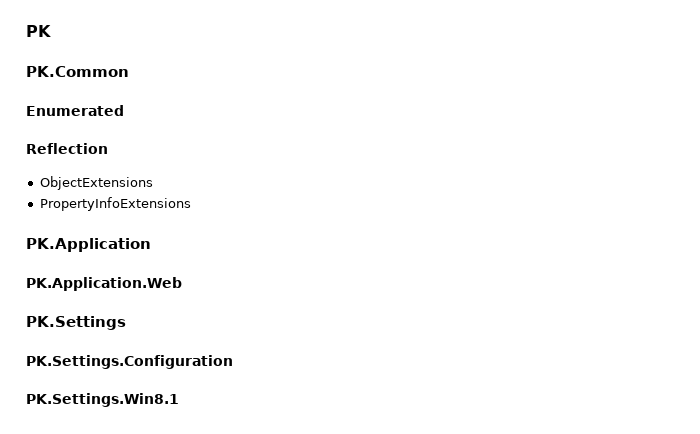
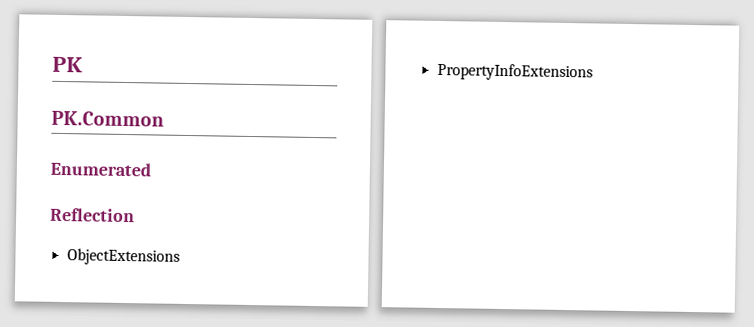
[26,238,151,252] [26,277,182,291] [26,316,126,330] [26,355,233,369] [26,393,179,407] // PK.Application // PK.Application.Web // PK.Settings // PK.Settings.Configuration // PK.Settings.Win8.1 -> (593, 72) none

